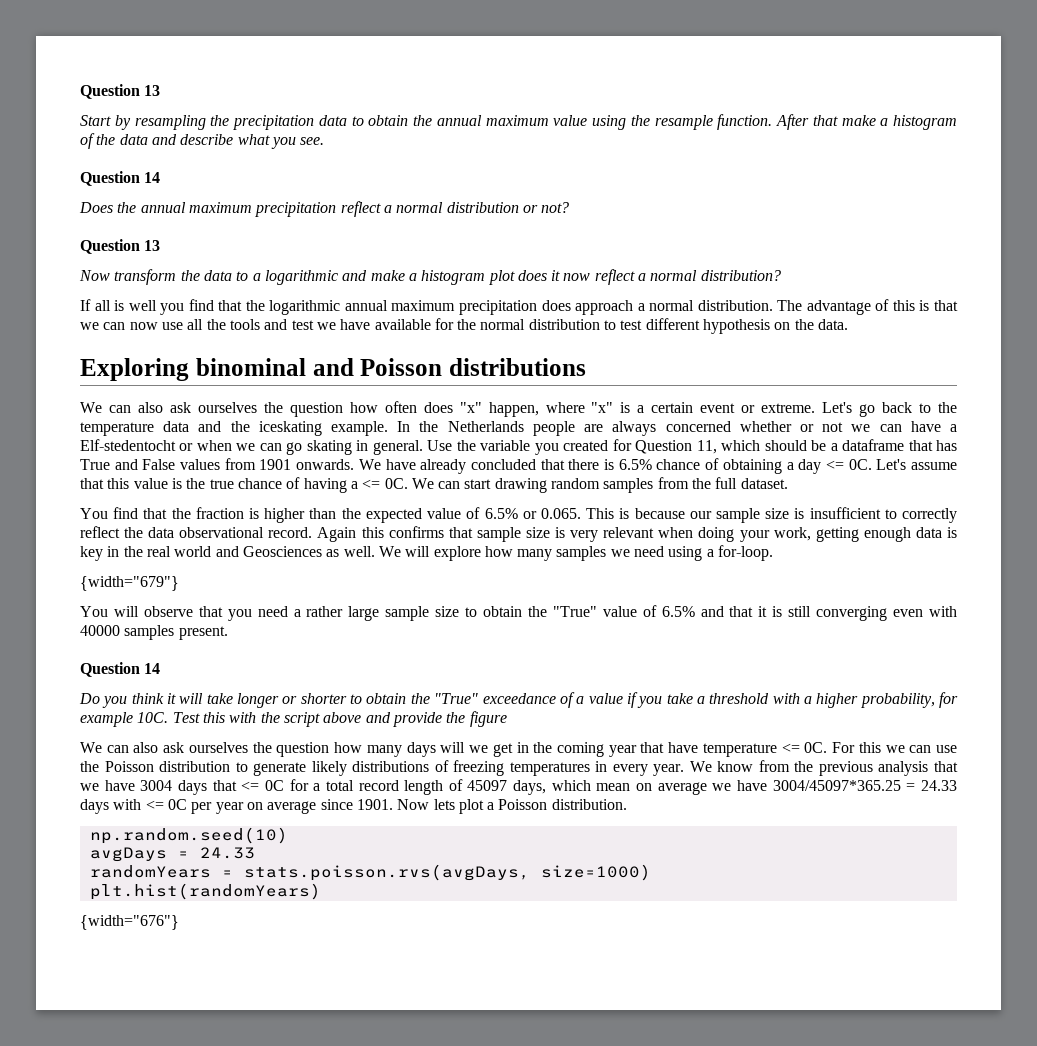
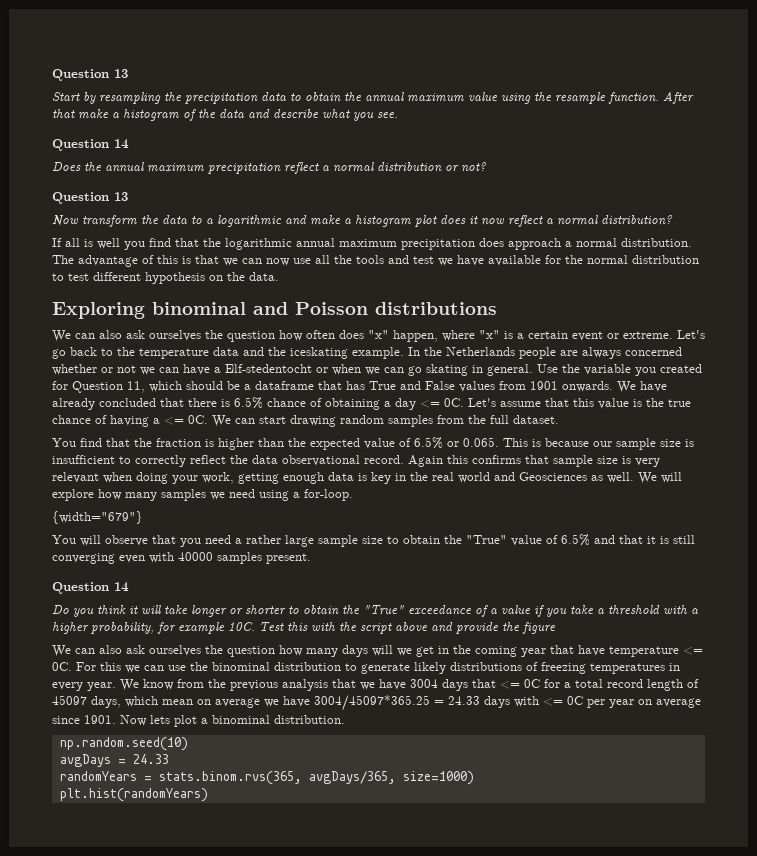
[104,761,154,772] Poisson -> [212,662,270,671] binominal
[498,799,548,810] Poisson -> [212,715,270,724] binominal
[243,864,530,881] stats.poisson.rvs(avgDays, -> [158,771,396,785] stats.binom.rvs(365, avgDays/365,
[80,915,179,930] // {width="676"} -> (208, 795) none

